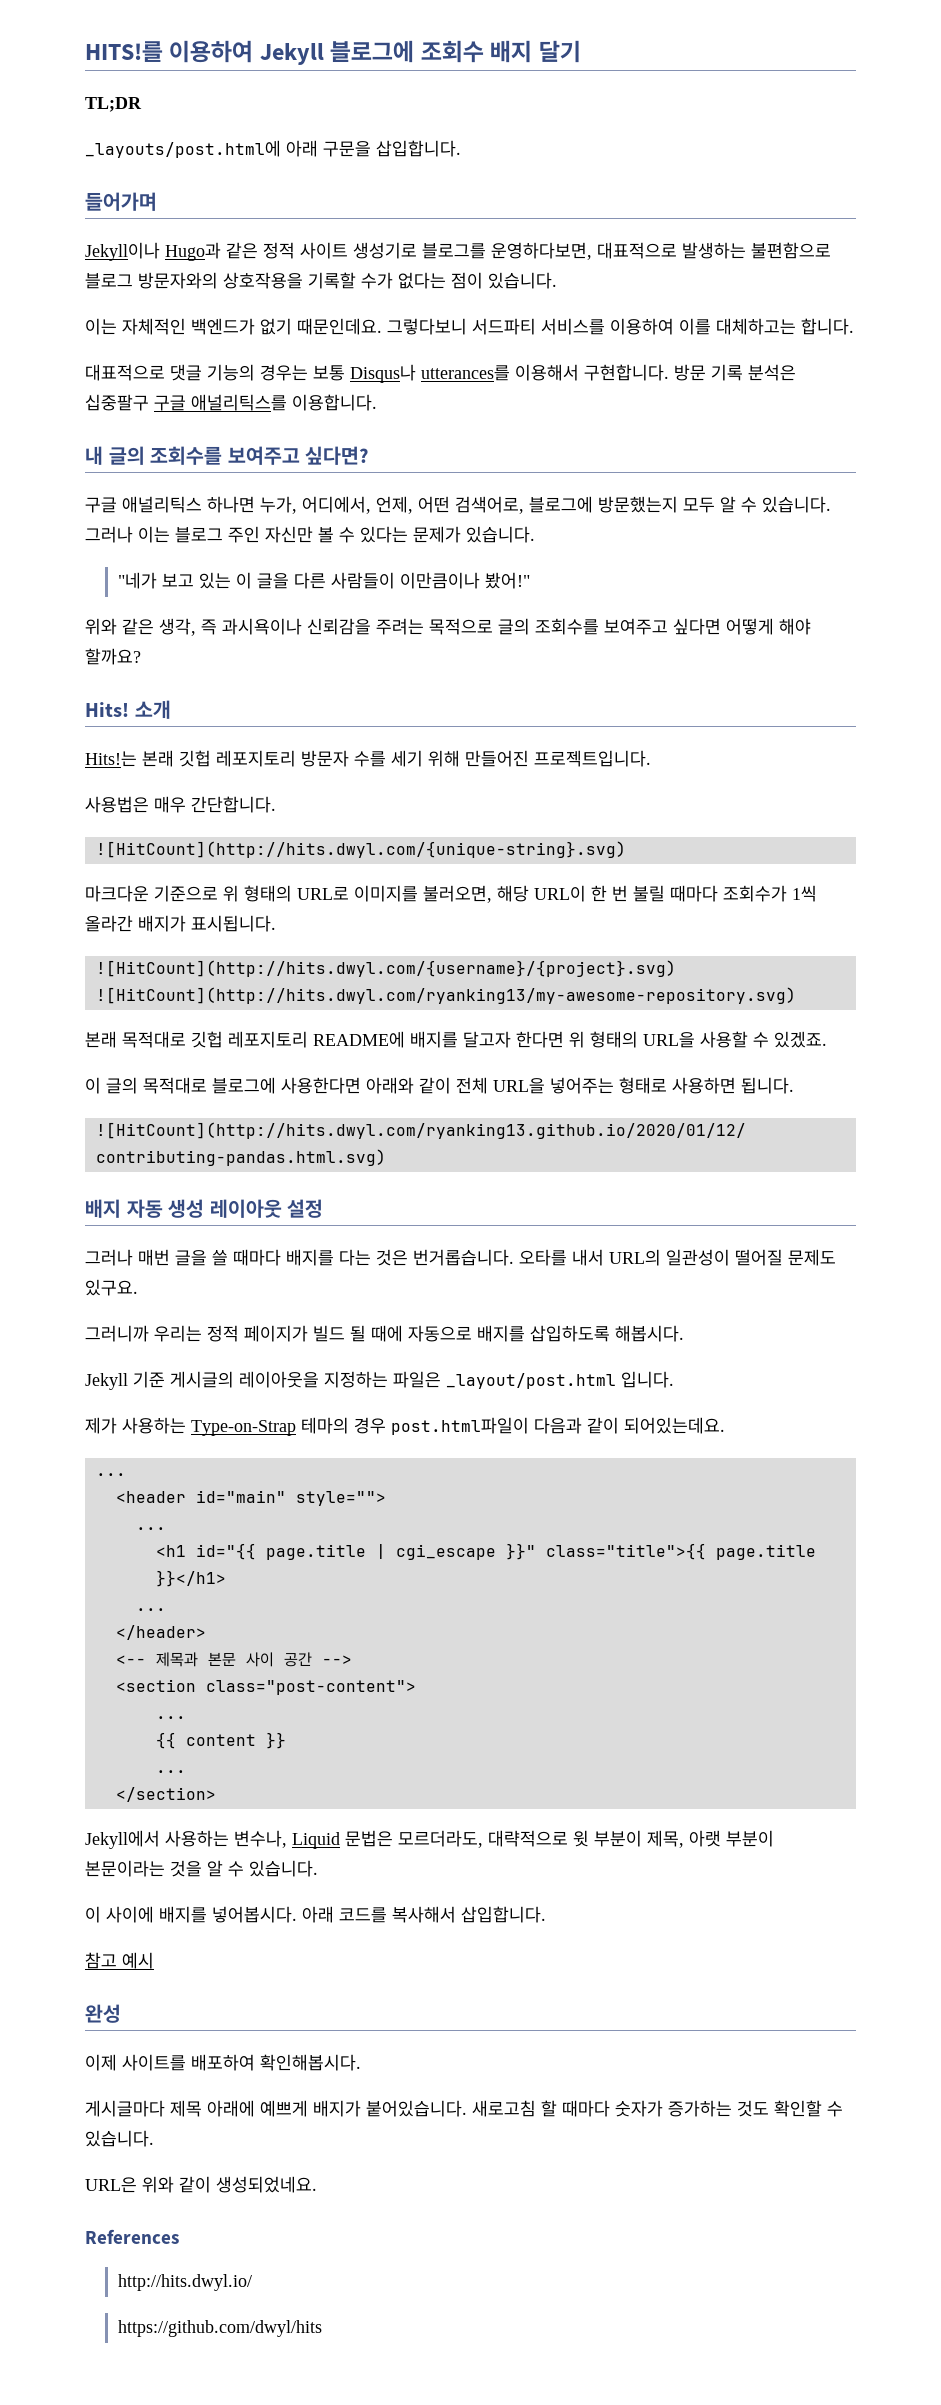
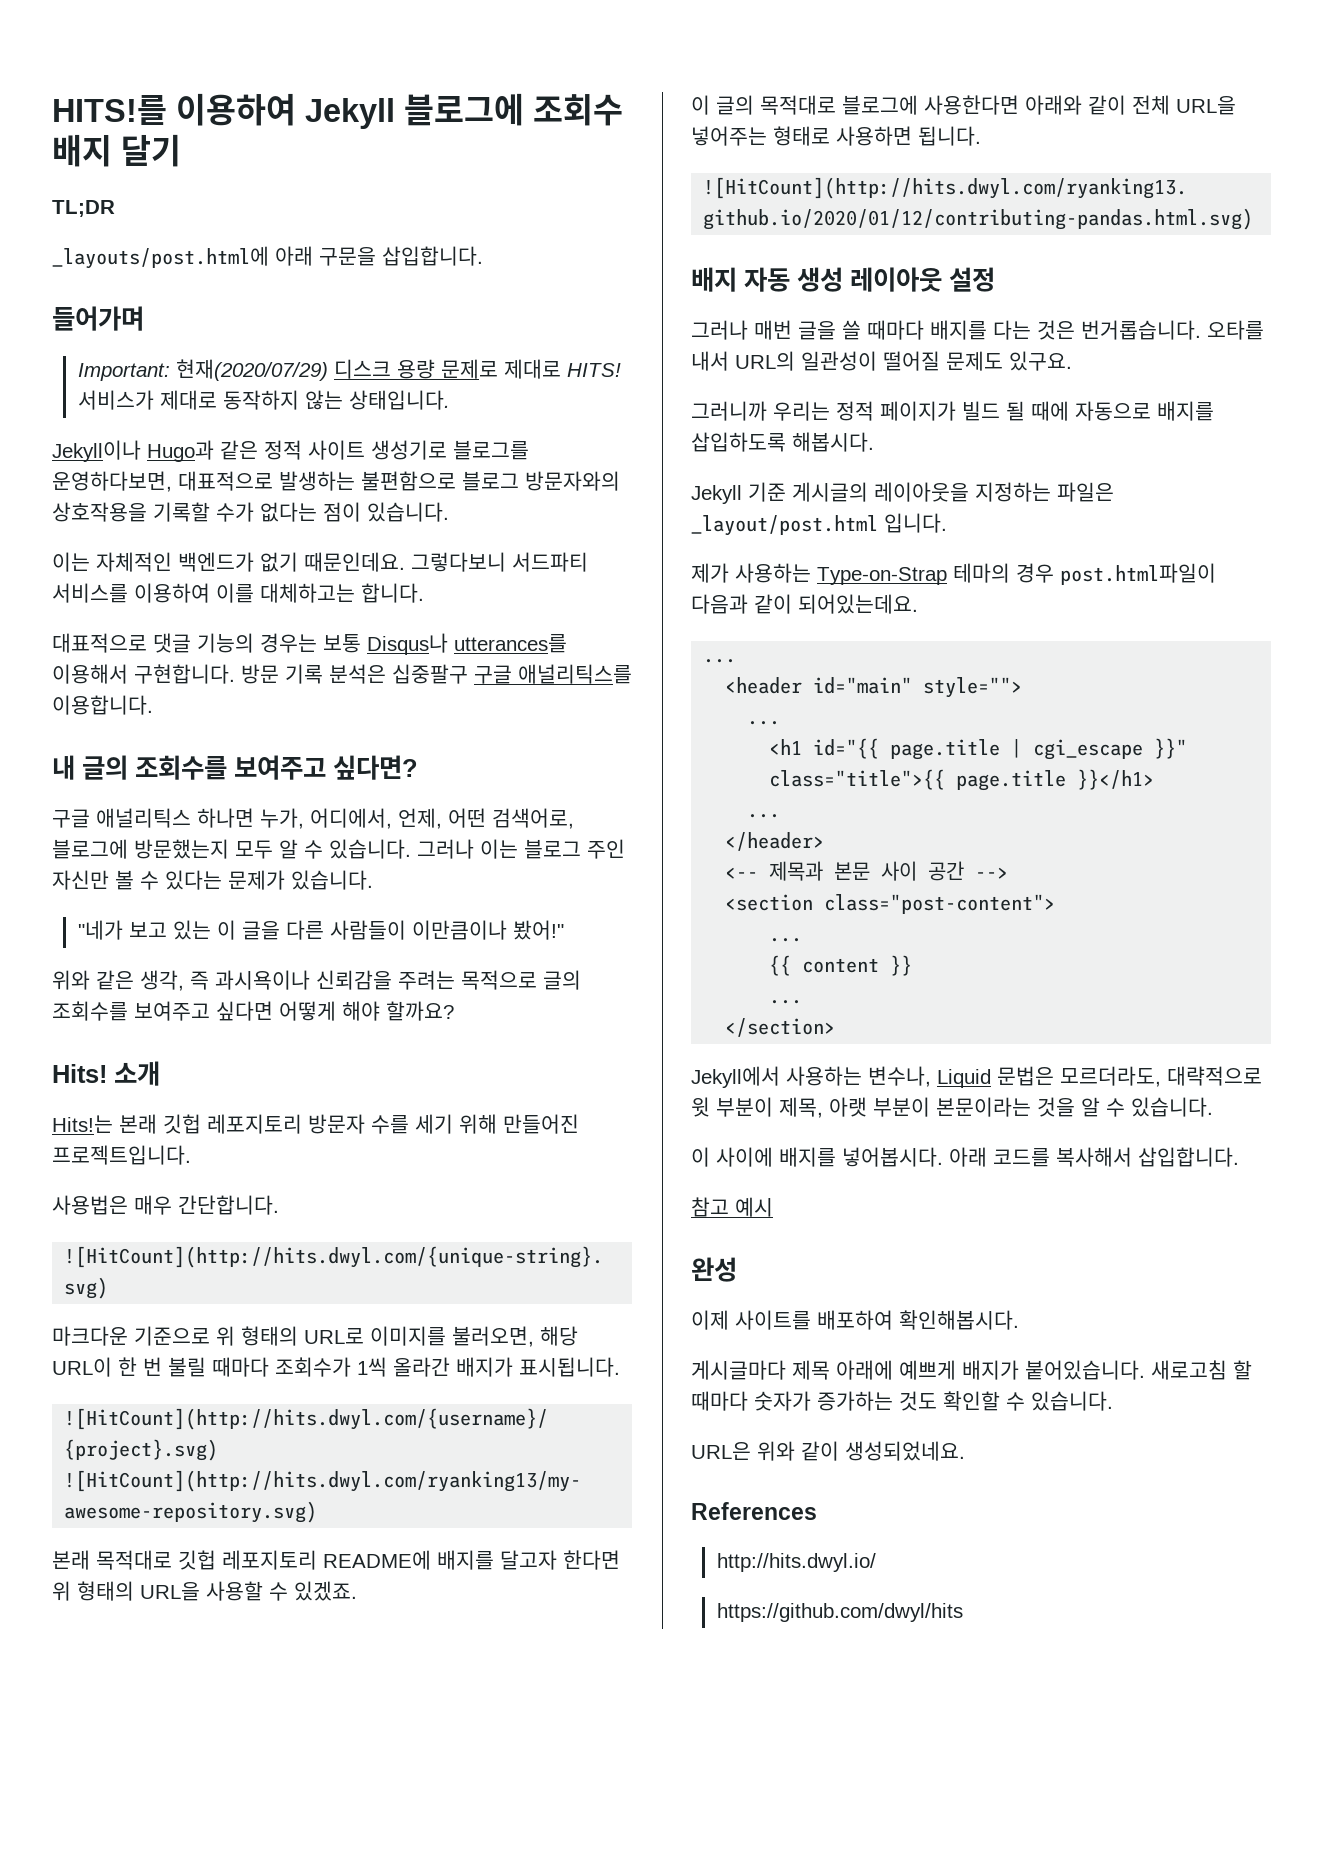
(157, 201) none -> [77,359,621,381] [77,390,450,410] // Important: 현재(2020/07/29) 디스크 용량 문제로 제대로 HITS! 서비스가 제대로 동작하지 않는 상태입니다.

